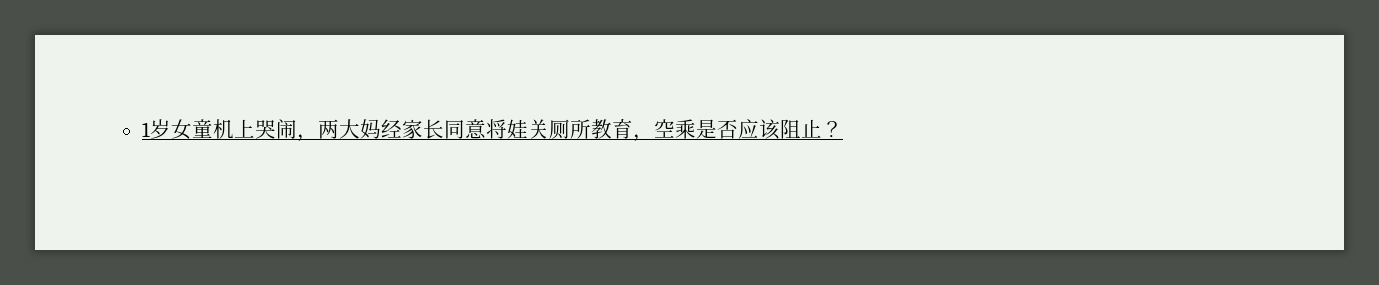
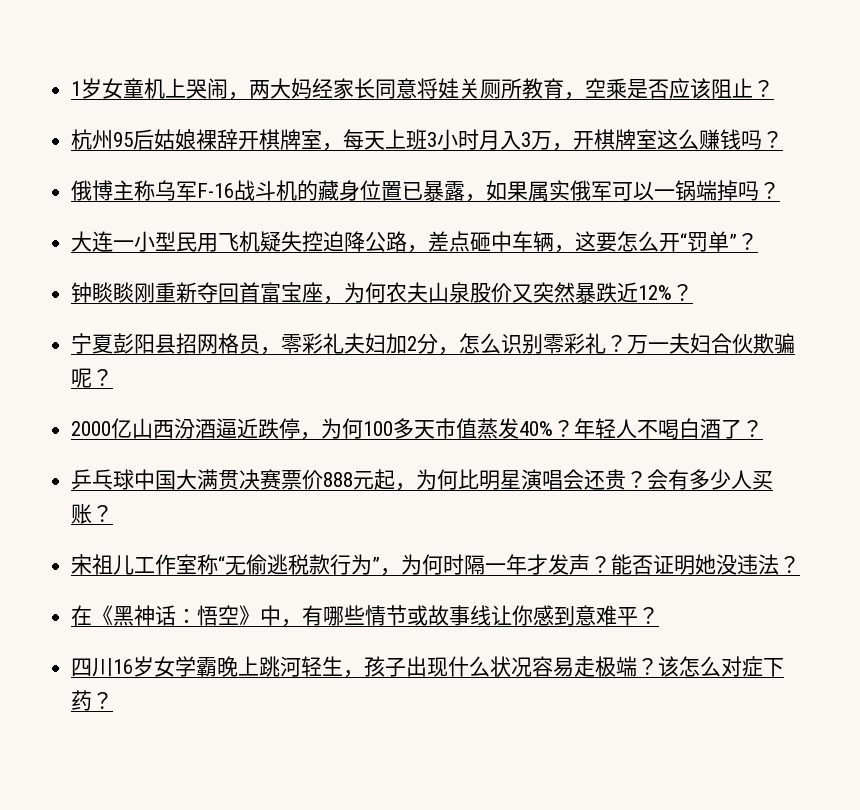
(843, 129) none -> [71,129,784,151] [71,180,781,202] [71,231,759,253] [71,282,694,304] [71,333,796,355] [71,368,114,388] [71,418,764,440] [71,469,774,491] [71,504,114,524] [71,554,801,576] [71,605,660,627] [71,656,785,678] [71,690,114,711] // 杭州95后姑娘裸辞开棋牌室，每天上班3小时月入3万，开棋牌室这么赚钱吗？ // 俄博主称乌军F-16战斗机的藏身位置已暴露，如果属实俄军可以一锅端掉吗？ // 大连一小型民用飞机疑失控迫降公路，差点砸中车辆，这要怎么开“罚单”？ // 钟睒睒刚重新夺回首富宝座，为何农夫山泉股价又突然暴跌近12%？ // 宁夏彭阳县招网格员，零彩礼夫妇加2分，怎么识别零彩礼？万一夫妇合伙欺骗呢？ // 2000亿山西汾酒逼近跌停，为何100多天市值蒸发40%？年轻人不喝白酒了？ // 乒乓球中国大满贯决赛票价888元起，为何比明星演唱会还贵？会有多少人买账？ // 宋祖儿工作室称“无偷逃税款行为”，为何时隔一年才发声？能否证明她没违法？ // 在《黑神话：悟空》中，有哪些情节或故事线让你感到意难平？ // 四川16岁女学霸晚上跳河轻生，孩子出现什么状况容易走极端？该怎么对症下药？

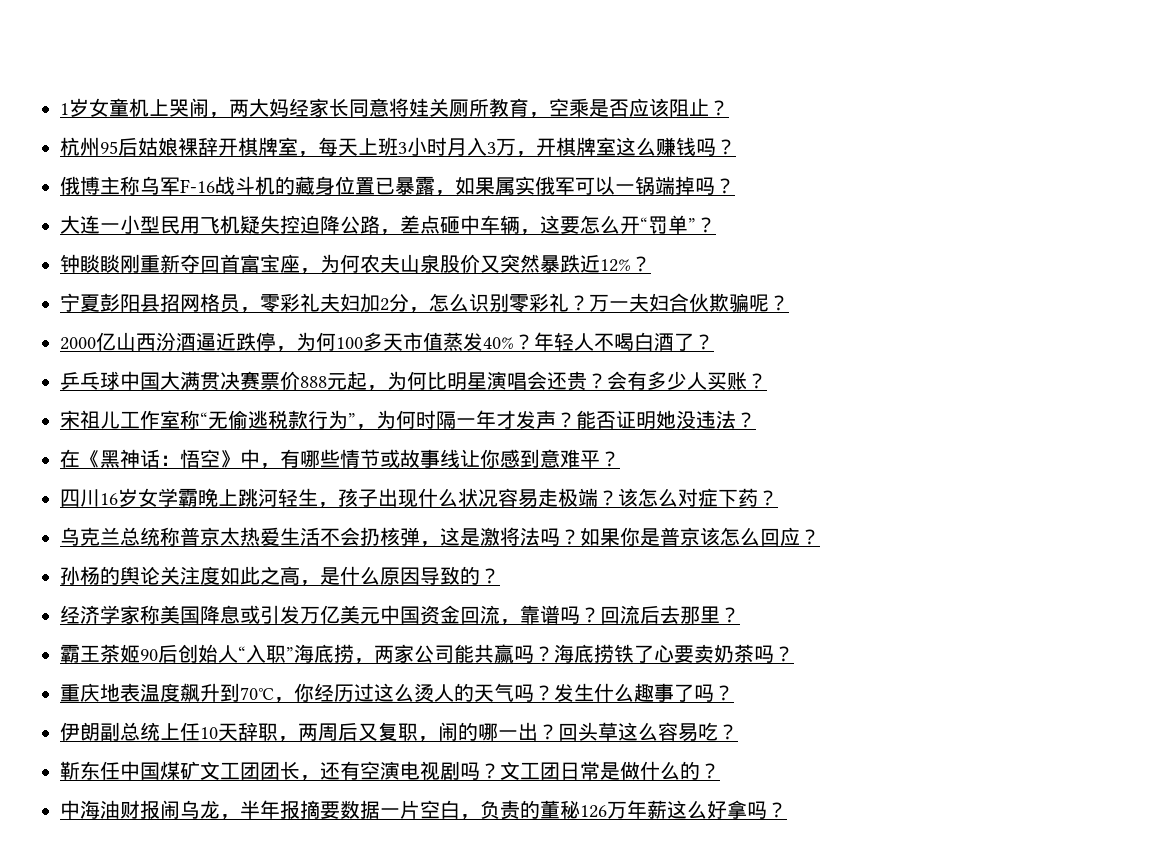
(114, 700) none -> [60,527,820,547] [60,566,500,586] [60,605,740,625] [60,644,794,664] [60,683,734,703] [60,722,738,742] [60,761,720,781] [60,800,787,820] // 乌克兰总统称普京太热爱生活不会扔核弹，这是激将法吗？如果你是普京该怎么回应？ // 孙杨的舆论关注度如此之高，是什么原因导致的？ // 经济学家称美国降息或引发万亿美元中国资金回流，靠谱吗？回流后去那里？ // 霸王茶姬90后创始人“入职”海底捞，两家公司能共赢吗？海底捞铁了心要卖奶茶吗？ // 重庆地表温度飙升到70℃，你经历过这么烫人的天气吗？发生什么趣事了吗？ // 伊朗副总统上任10天辞职，两周后又复职，闹的哪一出？回头草这么容易吃？ // 靳东任中国煤矿文工团团长，还有空演电视剧吗？文工团日常是做什么的？ // 中海油财报闹乌龙，半年报摘要数据一片空白，负责的董秘126万年薪这么好拿吗？

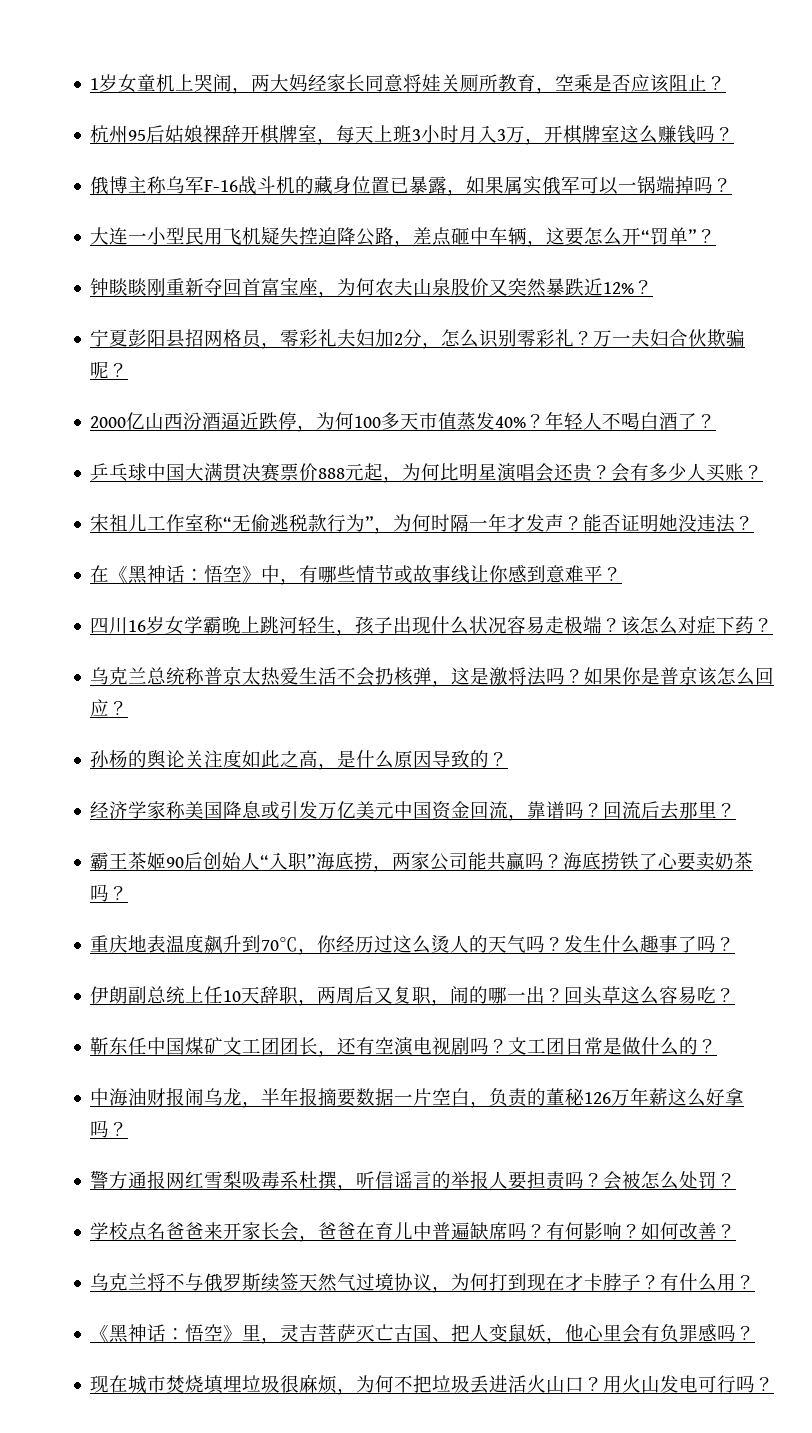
(787, 810) none -> [90,1170,737,1191] [90,1222,737,1242] [90,1273,756,1293] [90,1324,756,1344] [90,1374,775,1395] // 警方通报网红雪梨吸毒系杜撰，听信谣言的举报人要担责吗？会被怎么处罚？ // 学校点名爸爸来开家长会，爸爸在育儿中普遍缺席吗？有何影响？如何改善？ // 乌克兰将不与俄罗斯续签天然气过境协议，为何打到现在才卡脖子？有什么用？ // 《黑神话：悟空》里，灵吉菩萨灭亡古国、把人变鼠妖，他心里会有负罪感吗？ // 现在城市焚烧填埋垃圾很麻烦，为何不把垃圾丢进活火山口？用火山发电可行吗？

